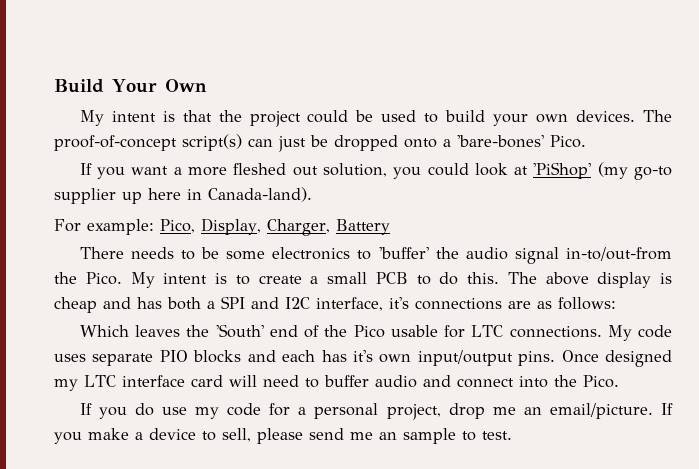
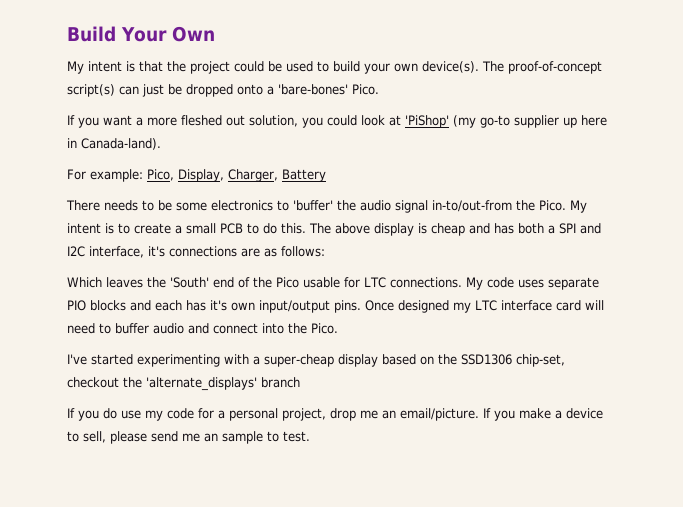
[576,110,636,122] devices. -> [422,61,479,73] device(s).
(619, 381) none -> [67,354,565,367] [67,377,300,391] // I've started experimenting with a super-cheap display based on the SSD1306 chip-set, checkout the 'alternate_displays' branch

